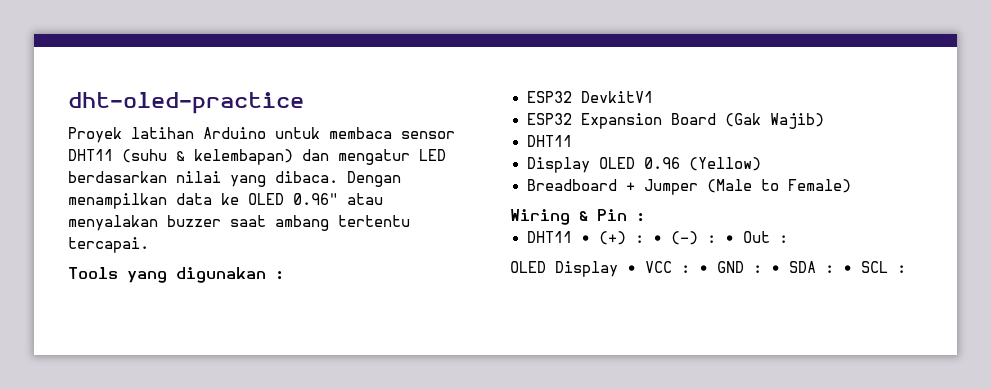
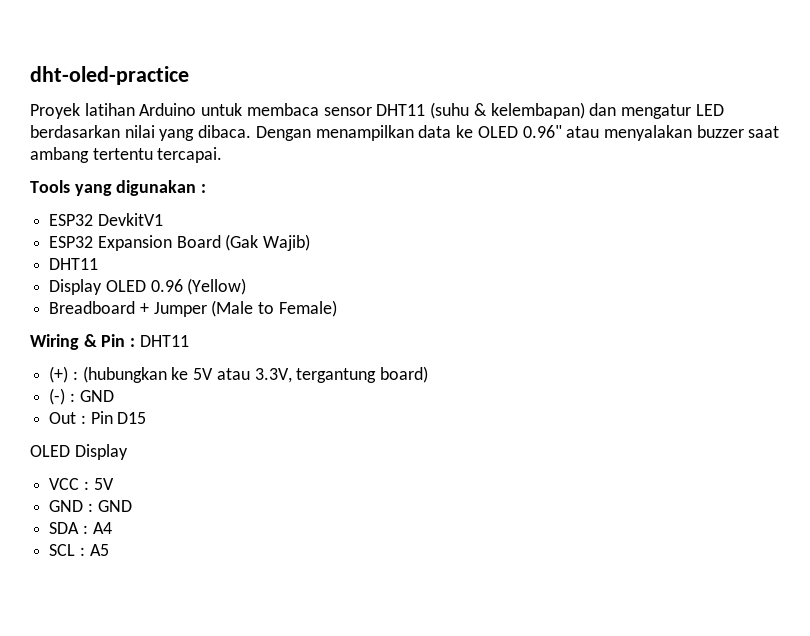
[526,231,662,245] // DHT11 • (+) : • -> [139,335,189,347] [49,366,429,383] DHT11 // (+) : (hubungkan ke 5V atau 3.3V, tergantung board) //
[724,235,734,243] • -> [79,390,114,402] GND //
(788, 239) none -> [90,411,147,424] Pin D15
[627,265,636,273] • -> (128, 452) //
[699,265,708,273] • -> [93,478,114,490] 5V //
[771,265,780,273] • -> [97,500,132,512] GND //
[843,265,852,273] • -> [92,522,112,534] A4 //
(906, 269) none -> [89,544,109,556] A5

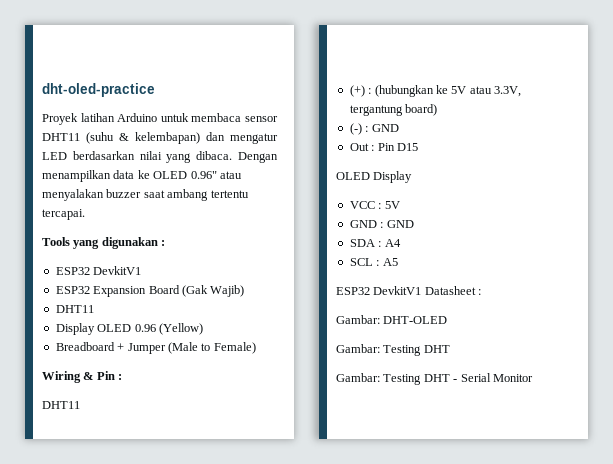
(136, 342) none -> (123, 377) //
(109, 550) none -> [336,286,482,295] [336,315,448,324] [336,344,450,356] [336,373,533,385] // ESP32 DevkitV1 Datasheet : // Gambar: DHT-OLED // Gambar: Testing DHT // Gambar: Testing DHT - Serial Monitor

